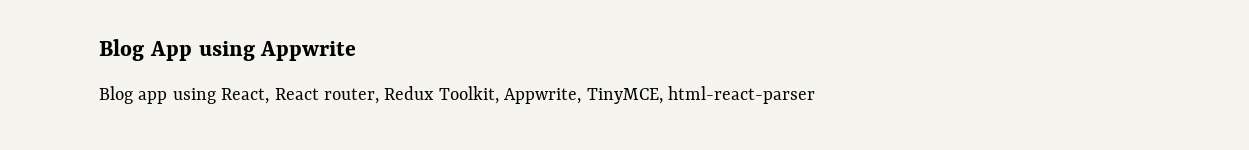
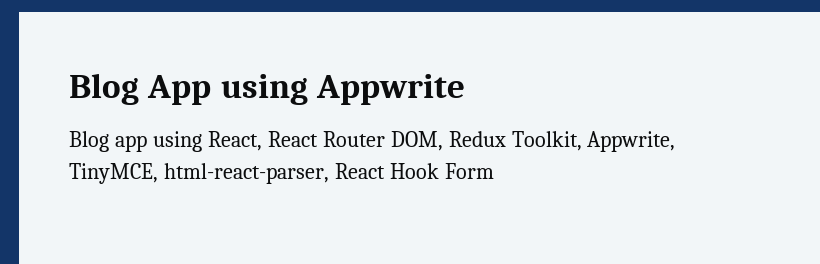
[324,88,379,104] router, -> [322,131,443,151] Router DOM,
[667,86,815,104] html-react-parser -> [163,163,494,184] html-react-parser, React Hook Form

